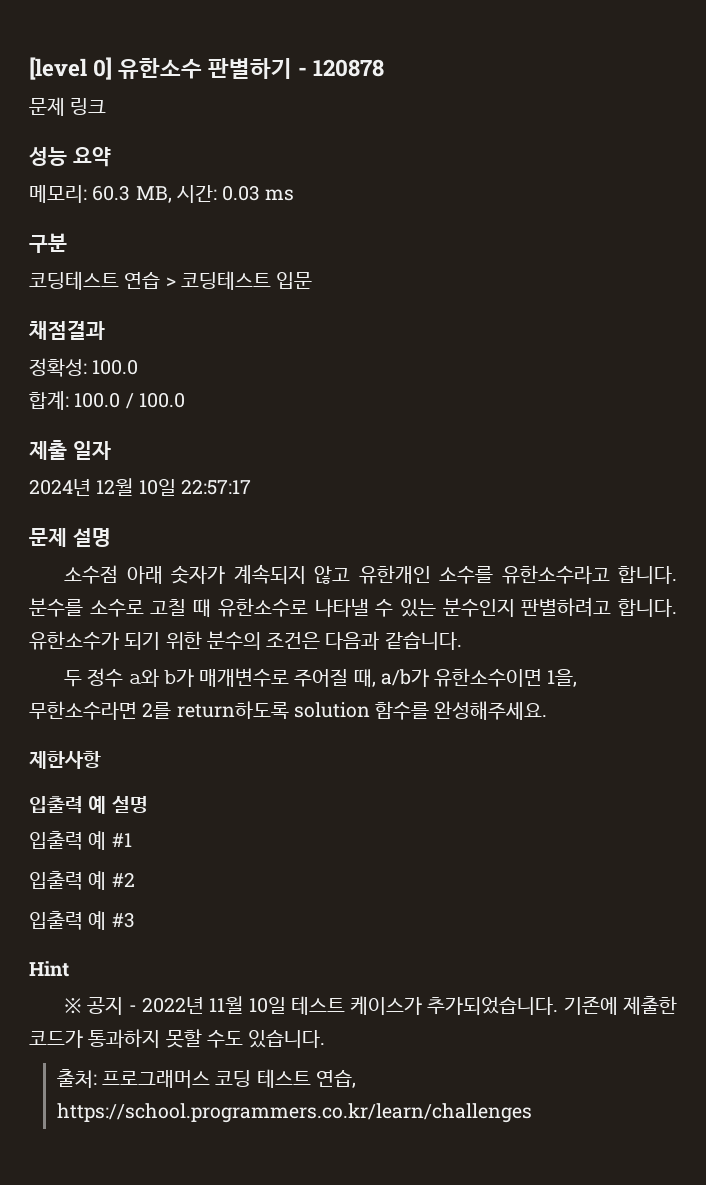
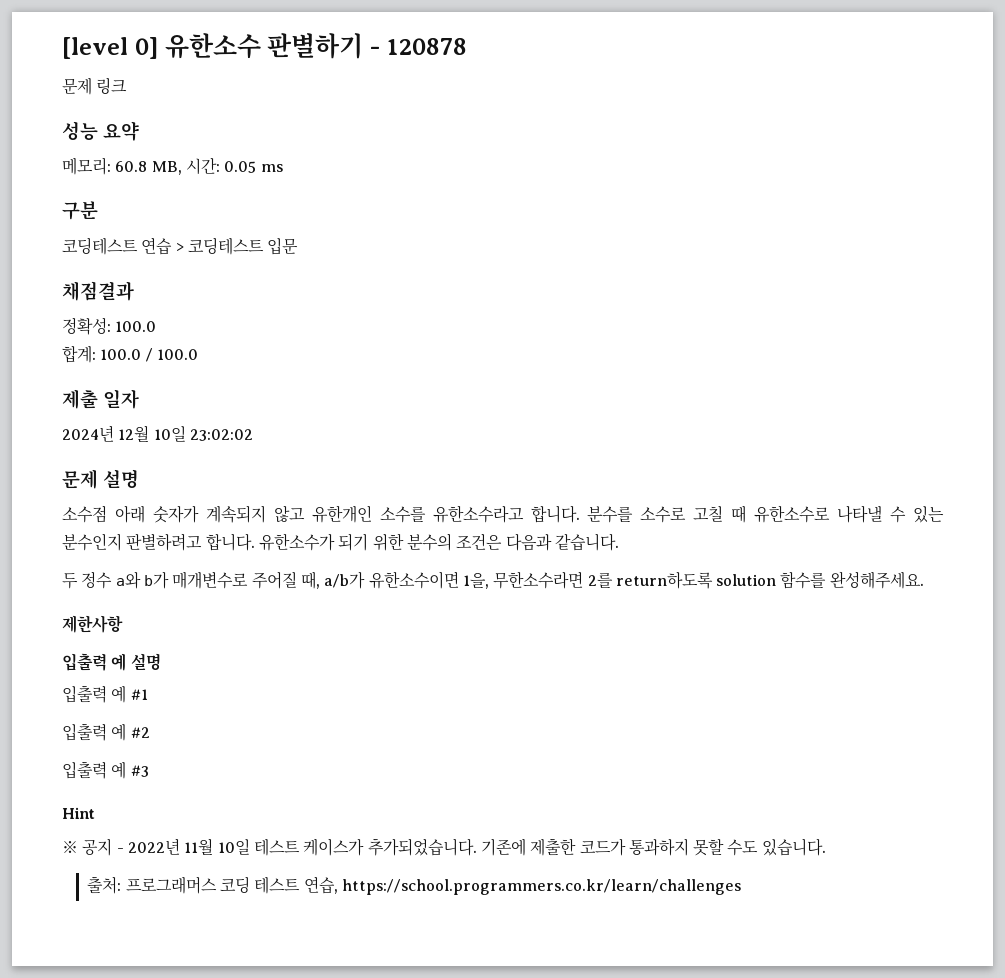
[92,185,131,201] 60.3 -> [115,161,148,172] 60.8
[222,185,261,201] 0.03 -> [224,161,257,173] 0.05
[180,479,251,495] 22:57:17 -> [189,429,253,441] 23:02:02

